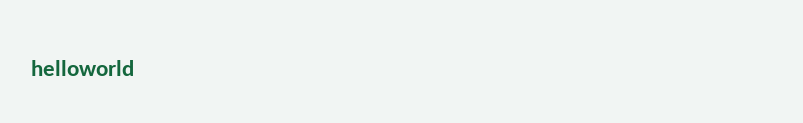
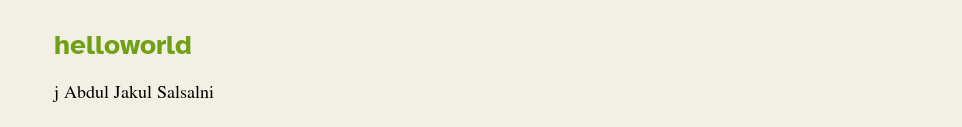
(134, 68) none -> [52,85,214,102] // j Abdul Jakul Salsalni

